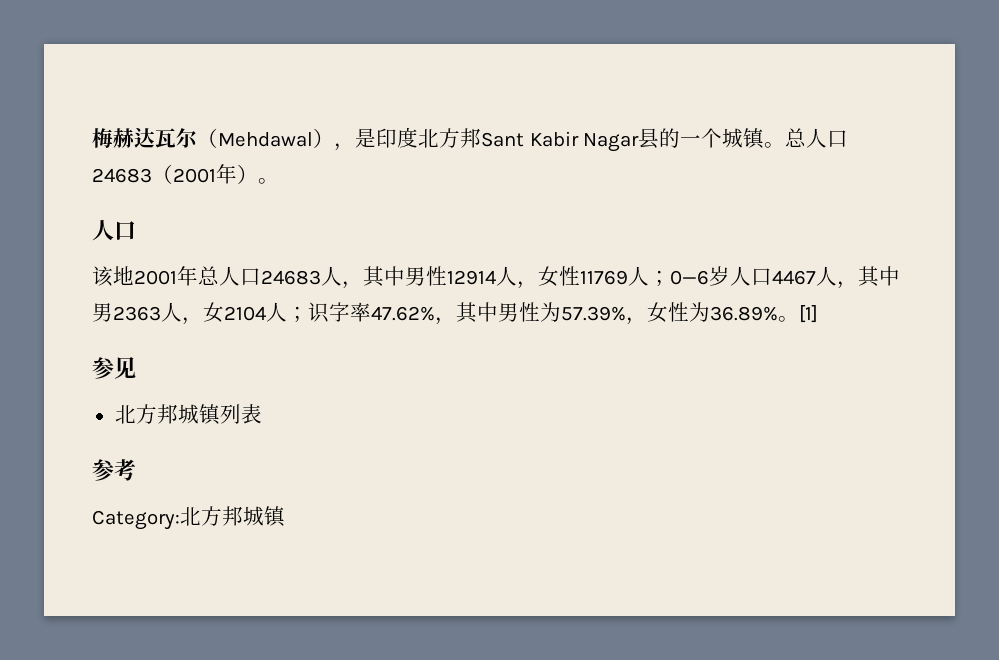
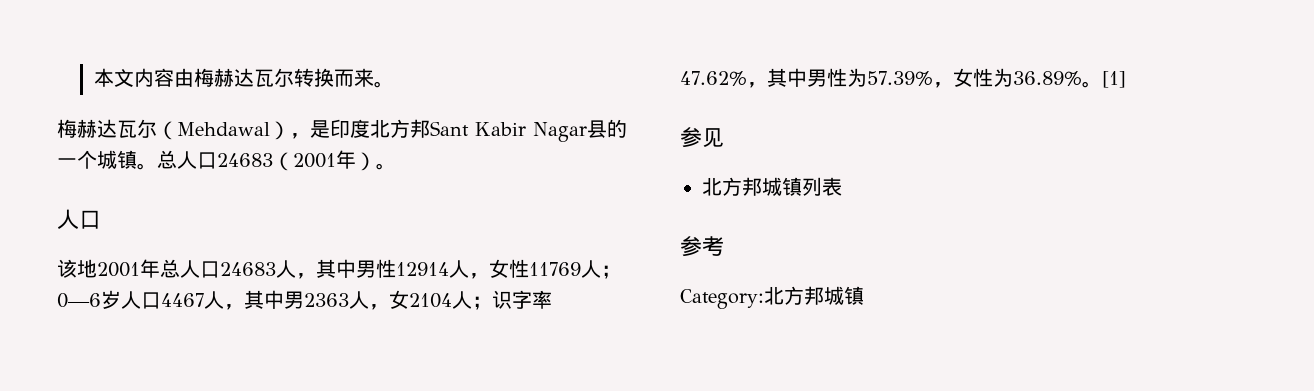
(92, 138) none -> [94,68,395,88] 本文内容由梅赫达瓦尔转换而来。 //

